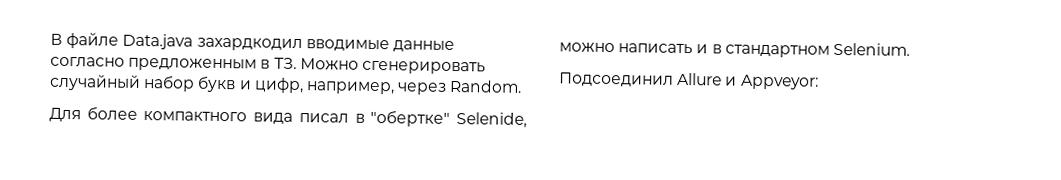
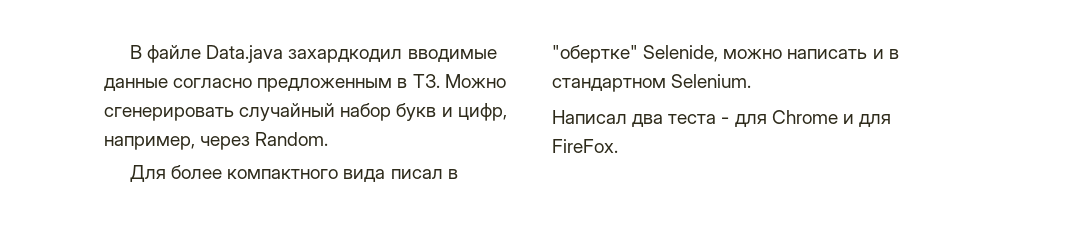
[559,72,819,90] Подсоединил Allure и Appveyor: -> [552,110,891,127] [552,139,618,153] Написал два теста - для Chrome и для FireFox.

